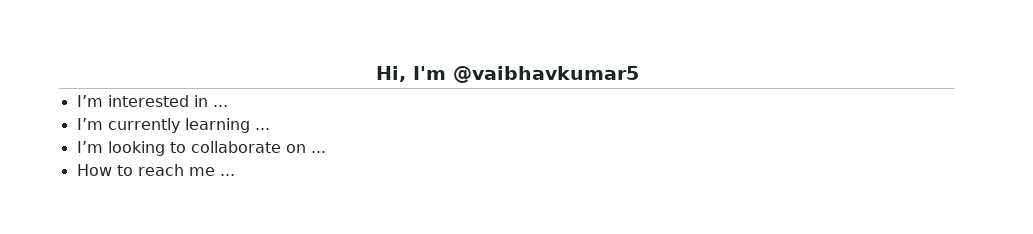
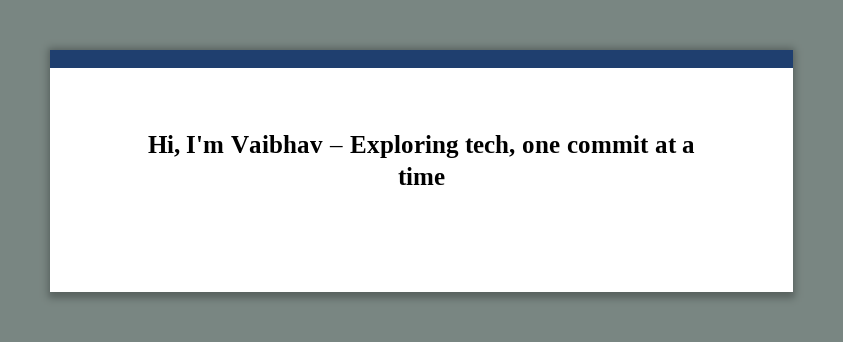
[452,66,639,83] [76,95,228,107] [76,118,270,133] [76,141,326,156] [76,164,235,176] @vaibhavkumar5 // I’m interested in ... // I’m currently learning ... // I’m looking to collaborate on ... // How to reach me ... -> [231,135,696,158] [398,167,445,185] Vaibhav – Exploring tech, one commit at a time

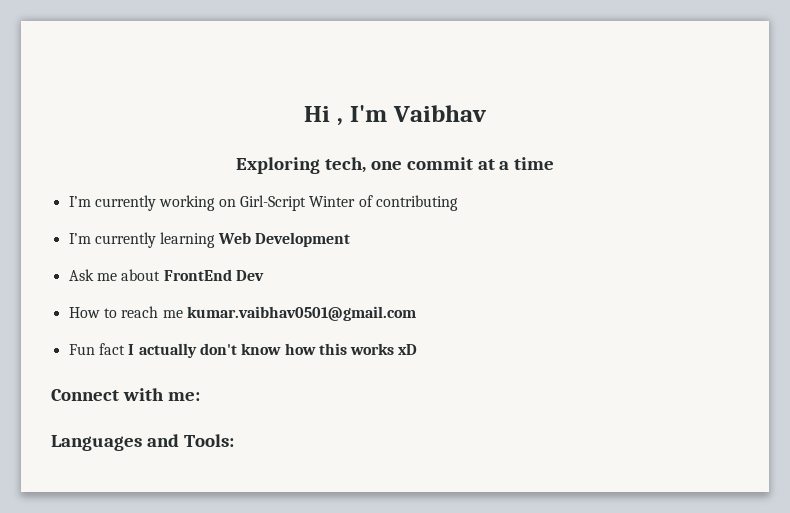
[147,135,180,157] Hi, -> [304,106,344,126] Hi ,
[328,145,343,153] – -> (487, 113) //
(445, 176) none -> [68,195,458,211] [68,232,350,248] [68,269,264,281] [68,306,416,321] [68,343,418,358] [51,388,200,401] [51,434,234,451] // I’m currently working on Girl-Script Winter of contributing // I’m currently learning Web Development // Ask me about FrontEnd Dev // How to reach me kumar.vaibhav0501@gmail.com // Fun fact I actually don't know how this works xD // Connect with me: // Languages and Tools:

